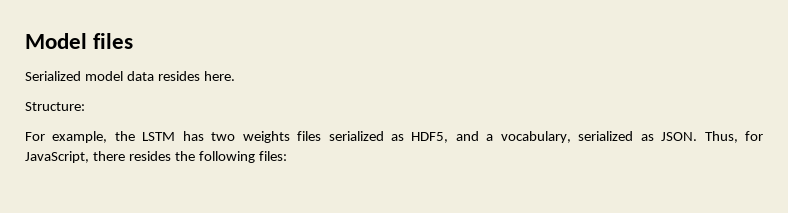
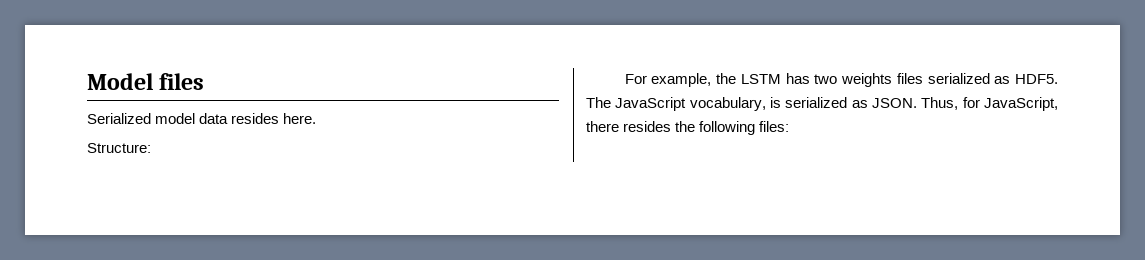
[411,131,571,143] HDF5, and a vocabulary, -> [1014,74,1058,84] [586,97,781,111] HDF5. The JavaScript vocabulary, is

